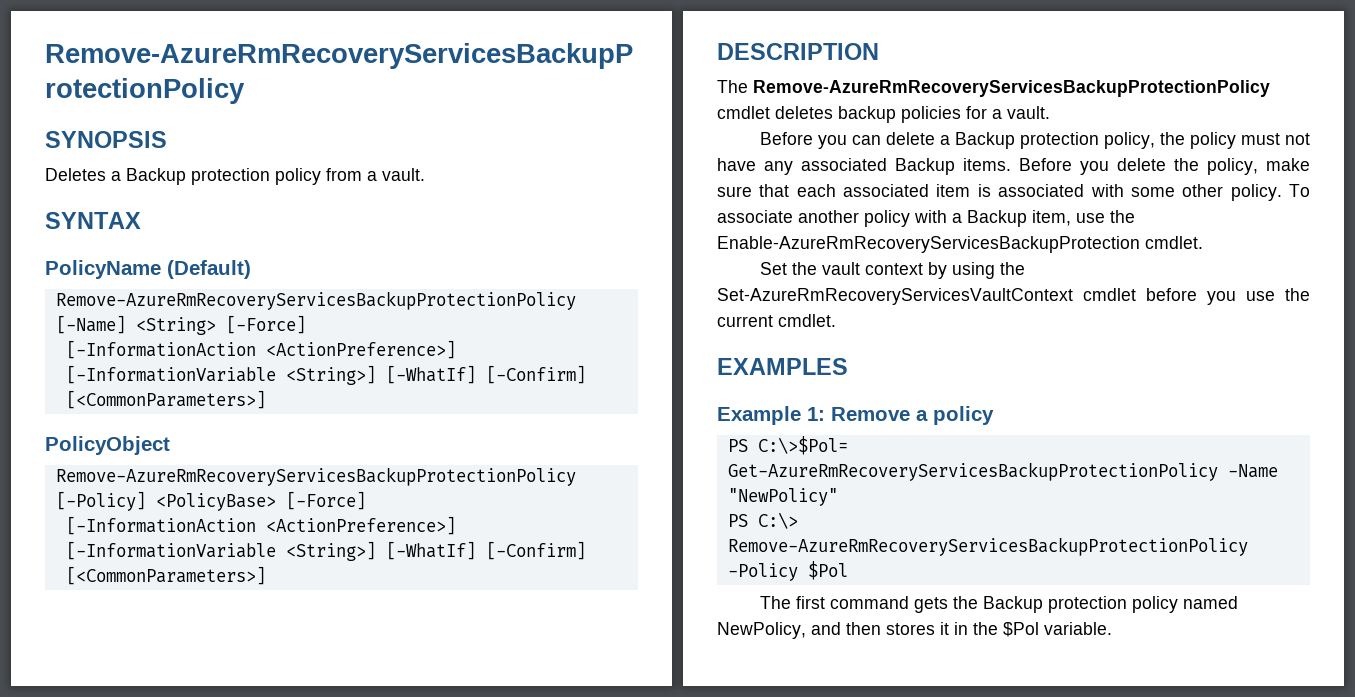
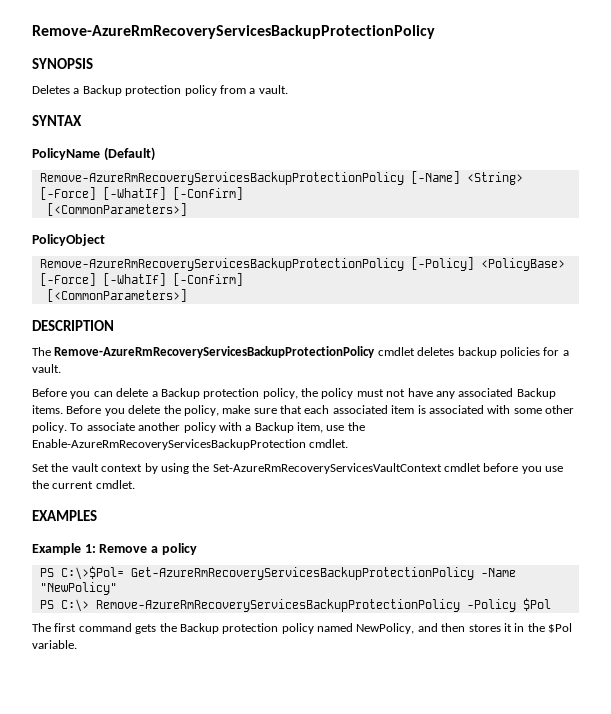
[65,340,456,359] [65,365,376,385] // [-InformationAction <ActionPreference>] [-InformationVariable <String>] -> (96, 193) none
[65,516,456,535] [65,541,376,561] // [-InformationAction <ActionPreference>] [-InformationVariable <String>] -> (96, 279) none

